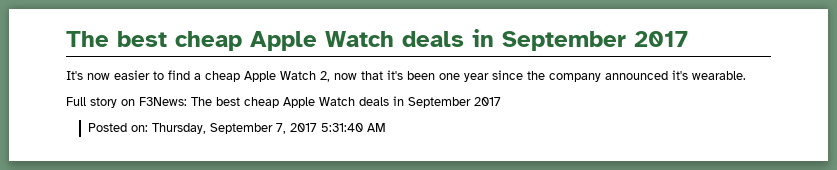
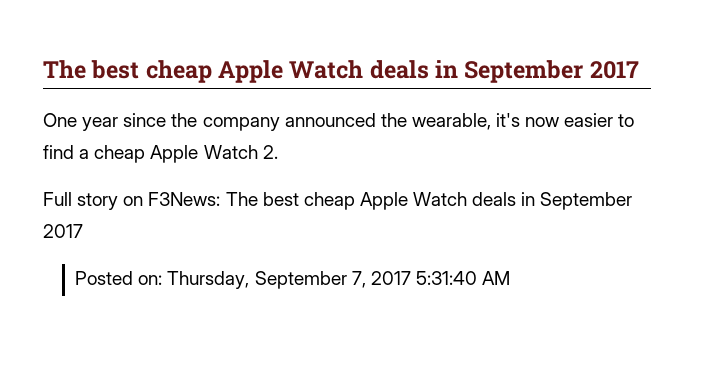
[66,29,688,51] [66,71,83,80] The best cheap Apple Watch deals in September 2017 // It's -> [43,60,639,83] [43,113,521,131] The best cheap Apple Watch deals in September 2017 // One year since the company announced the wearable, it's
[320,70,746,82] 2, now that it's been one year since the company announced it's wearable. -> [262,145,278,159] 2.

